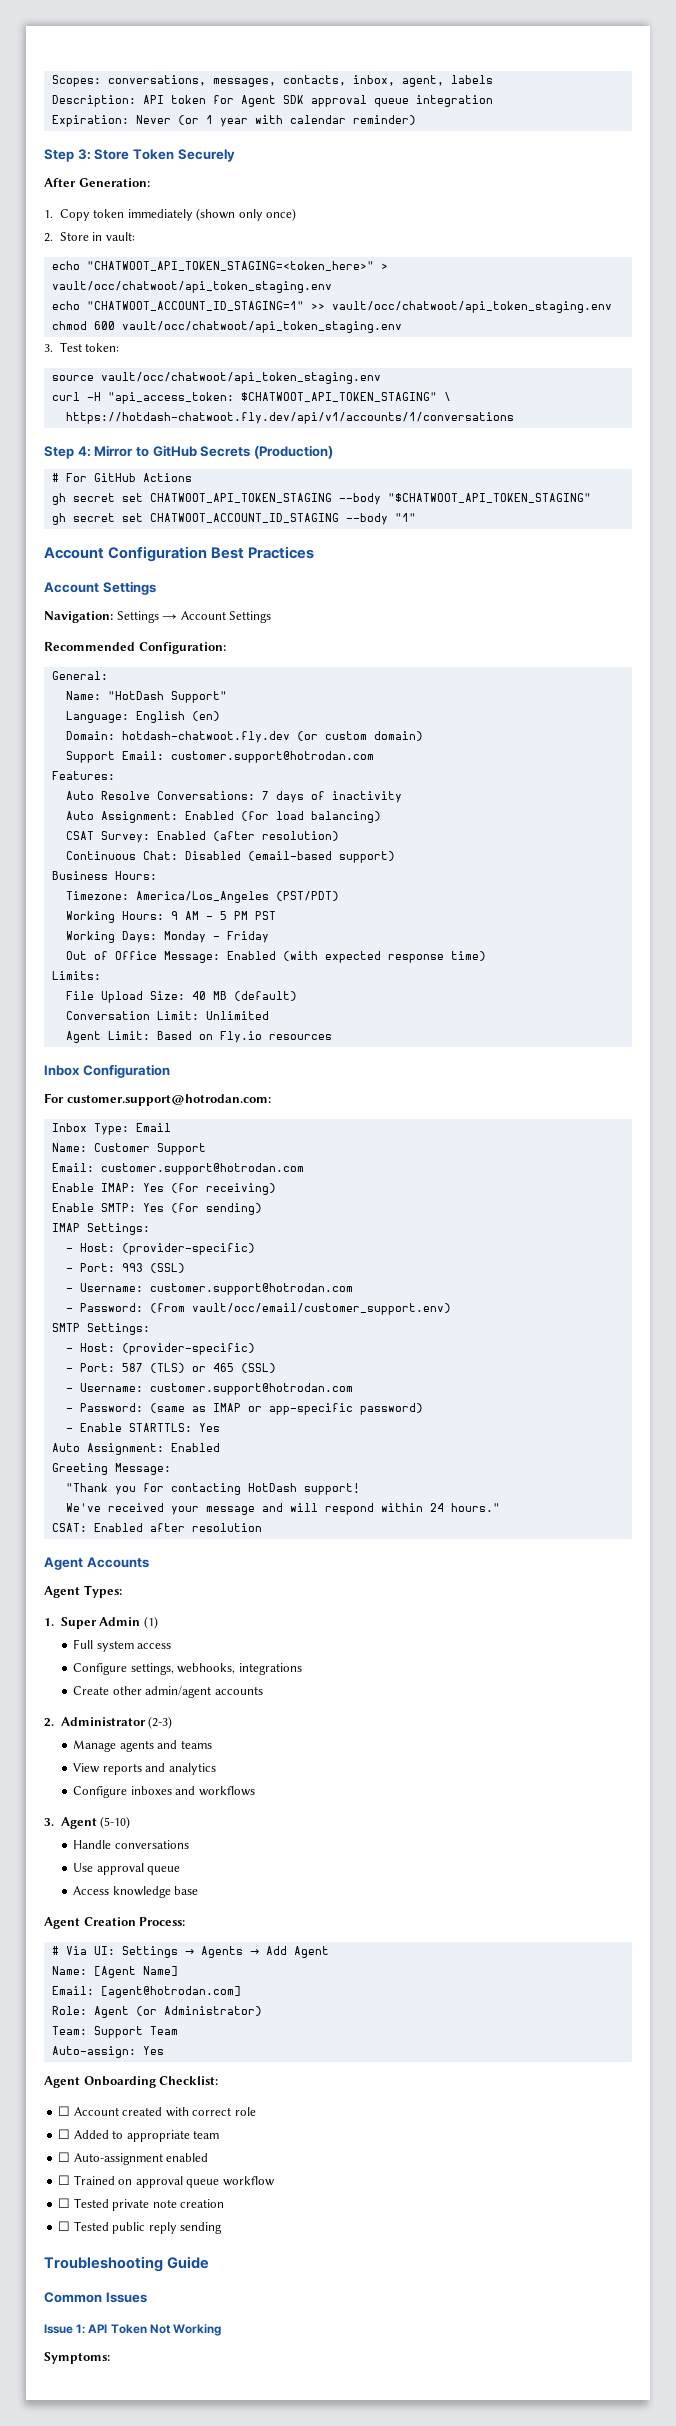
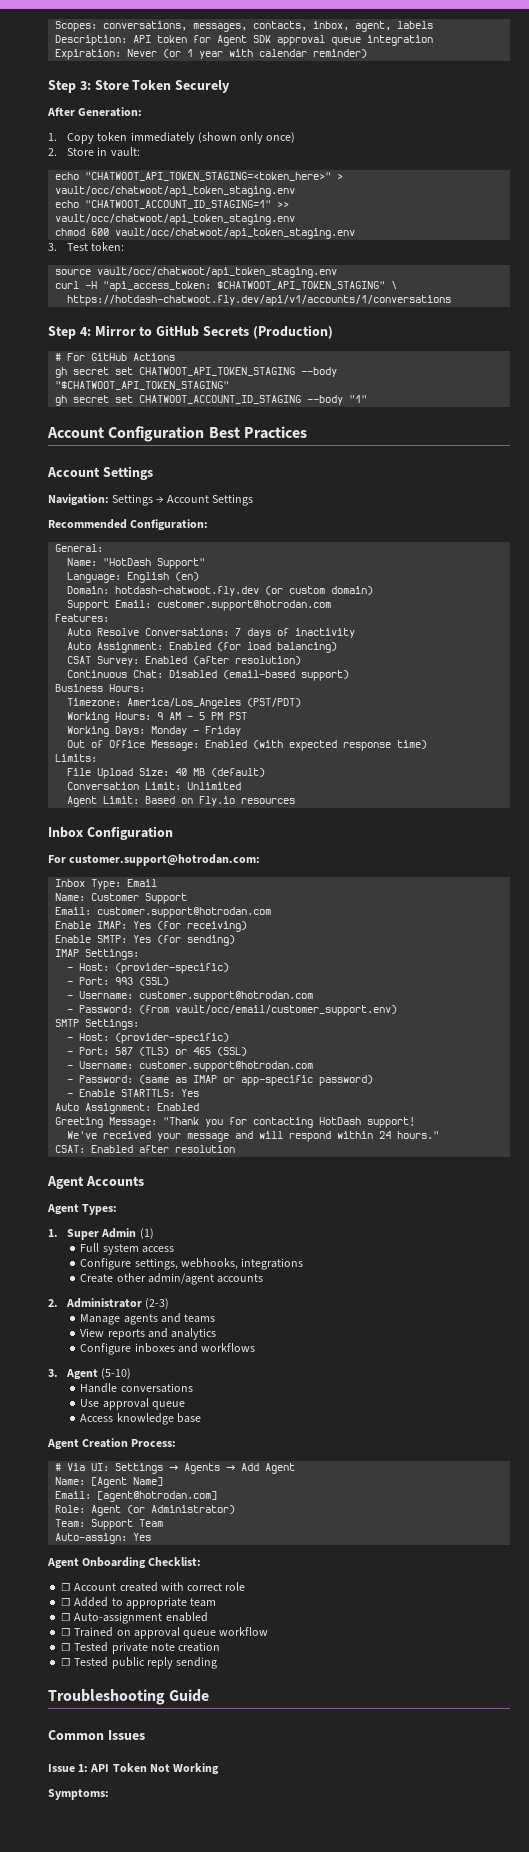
(171, 1469) // -> (158, 1122) none

